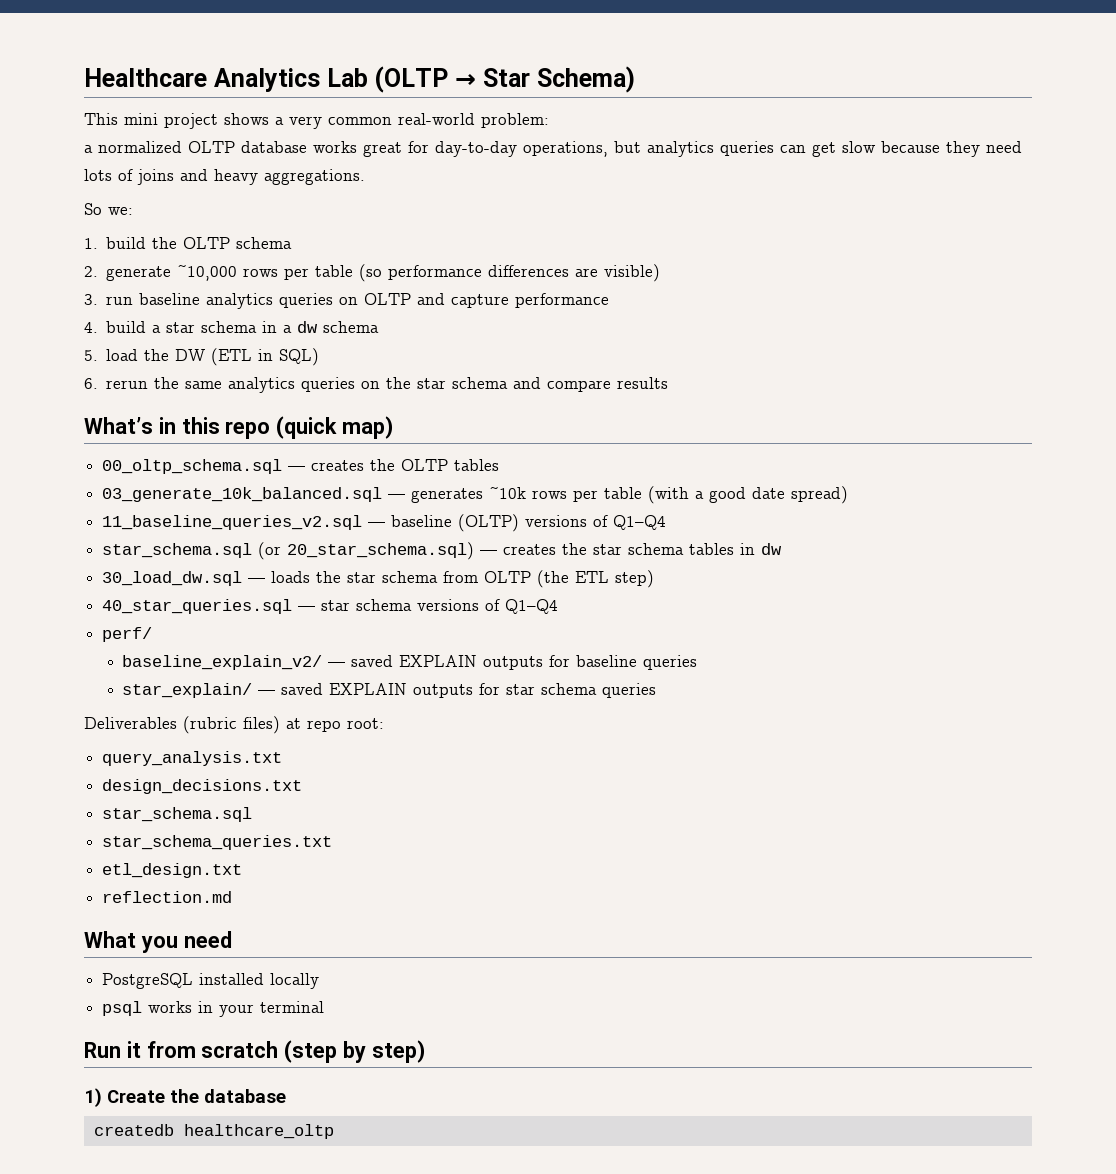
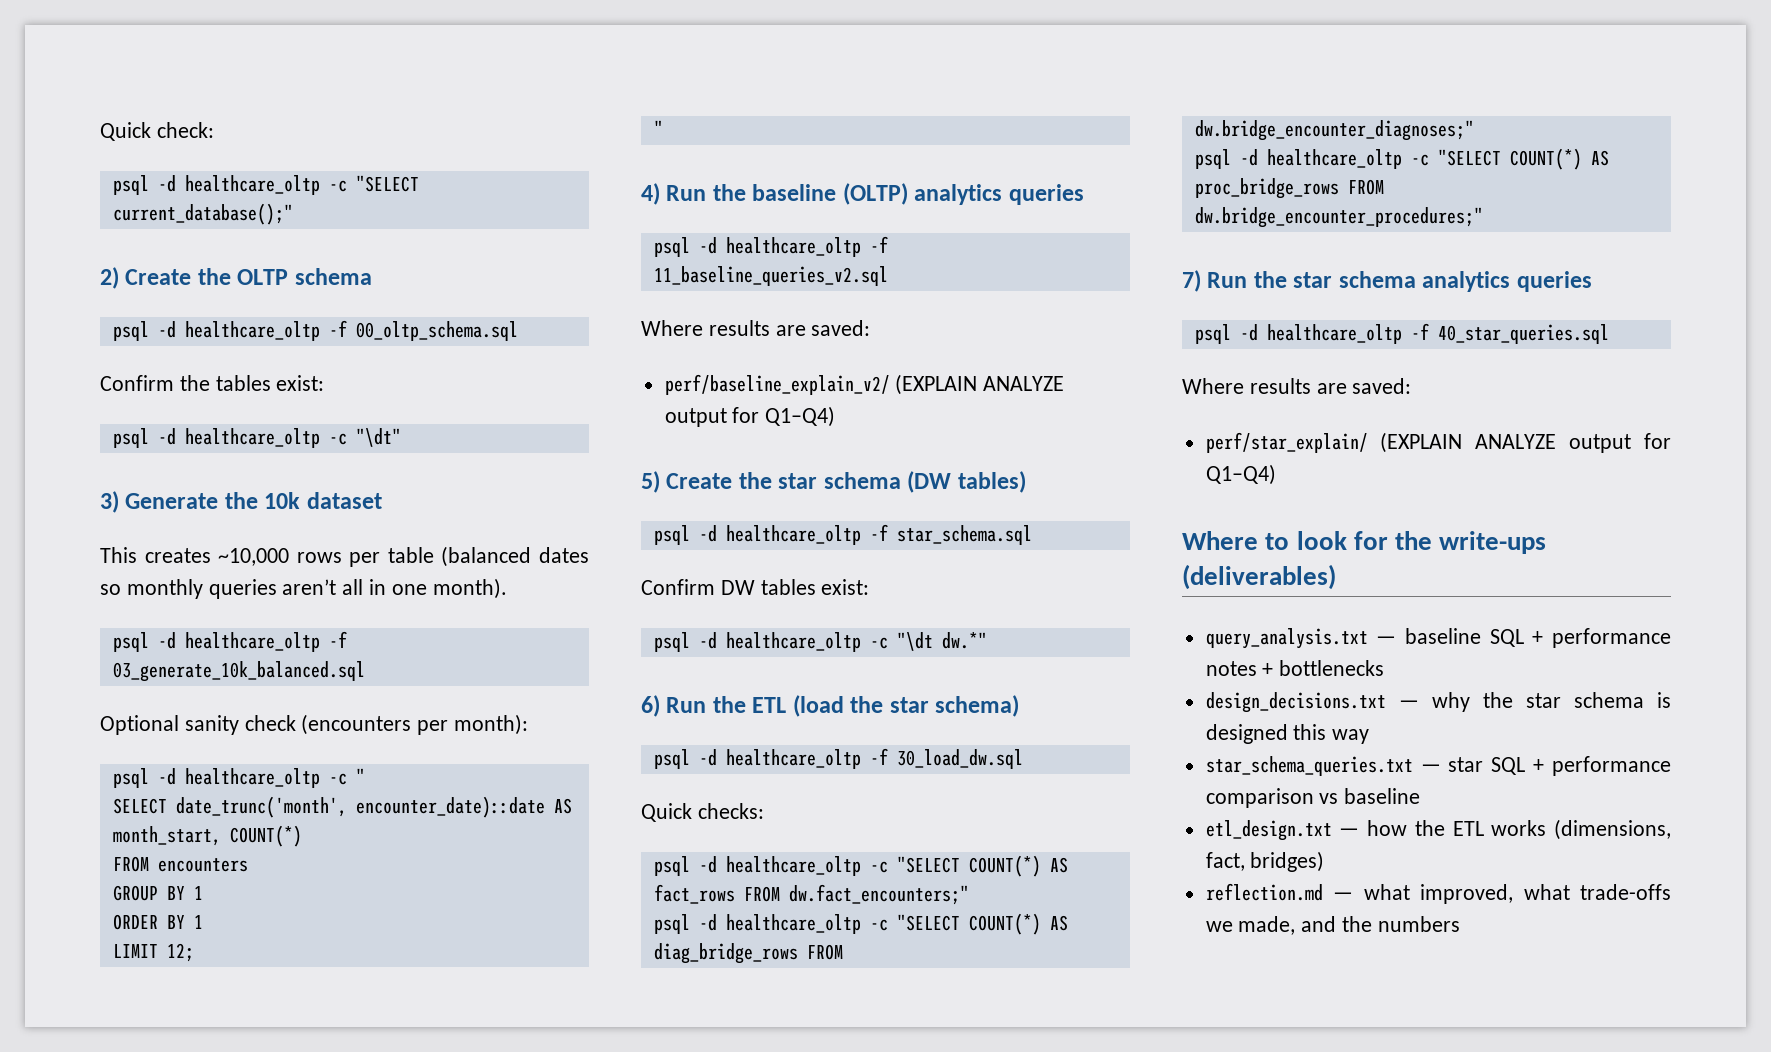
[84,66,635,93] [84,113,549,129] [84,141,1022,157] [84,169,365,185] [84,203,133,215] [84,237,293,249] [84,264,661,282] [84,293,610,309] [84,321,380,333] [84,348,320,366] [84,377,669,393] [84,416,394,439] [102,459,500,474] [102,486,849,504] [102,514,667,532] [102,542,783,560] [102,570,655,588] [102,599,559,614] [102,627,153,642] [122,655,698,670] [122,683,657,698] [84,716,384,734] [102,751,283,766] [102,779,303,794] [102,807,253,822] [102,835,333,850] [102,863,243,878] [102,891,233,903] [84,931,232,953] [102,973,320,989] [102,1001,325,1017] [84,1040,425,1063] [84,1088,286,1107] [93,1124,334,1139] Healthcare Analytics Lab (OLTP → Star Schema) // This mini project shows a very common real-world problem: // a normalized OLTP database works great for day-to-day operations, but analytics queries can get slow because they need lots of joins and heavy aggregations. // So we: // 1. build the OLTP schema // 2. generate ~10,000 rows per table (so performance differences are visible) // 3. run baseline analytics queries on OLTP and capture performance // 4. build a star schema in a dw schema // 5. load the DW (ETL in SQL) // 6. rerun the same analytics queries on the star schema and compare results // What’s in this repo (quick map) // 00_oltp_schema.sql — creates the OLTP tables // 03_generate_10k_balanced.sql — generates ~10k rows per table (with a good date spread) // 11_baseline_queries_v2.sql — baseline (OLTP) versions of Q1–Q4 // star_schema.sql (or 20_star_schema.sql) — creates the star schema tables in dw // 30_load_dw.sql — loads the star schema from OLTP (the ETL step) // 40_star_queries.sql — star schema versions of Q1–Q4 // perf/ // baseline_explain_v2/ — saved EXPLAIN outputs for baseline queries // star_explain/ — saved EXPLAIN outputs for star schema queries // Deliverables (rubric files) at repo root: // query_analysis.txt // design_decisions.txt // star_schema.sql // star_schema_queries.txt // etl_design.txt // reflection.md // What you need // PostgreSQL installed locally // psql works in your terminal // Run it from scratch (step by step) // 1) Create the database // createdb healthcare_oltp -> [100,122,214,141] [112,175,419,195] [112,203,293,225] [100,267,372,289] [112,320,518,341] [100,375,325,391] [112,428,401,448] [100,491,382,513] [100,546,589,567] [100,578,507,599] [112,631,347,652] [112,661,365,682] [100,714,529,735] [112,768,365,788] [112,796,572,818] [112,825,302,847] [112,856,248,872] [112,885,203,901] [112,914,203,930] [112,943,194,962] [653,120,663,136] [641,183,1084,205] [653,236,888,257] [653,266,888,286] [641,320,871,336] [664,374,1065,395] [664,406,836,427] [641,471,1026,493] [653,524,1032,545] [641,579,870,595] [653,632,987,652] [641,695,1020,717] [653,748,1023,769] [641,803,764,822] [653,855,1068,877] [653,884,969,905] [653,913,1068,935] [653,943,843,964] [1194,120,1474,141] [1194,148,1609,170] [1194,178,1384,199] [1194,207,1483,228] [1182,270,1592,292] [1194,323,1609,344] [1182,378,1412,394] [1205,432,1671,453] [1205,464,1276,485] [1182,531,1547,554] [1182,564,1336,590] [1205,628,1671,649] [1205,660,1385,676] [1205,692,1671,713] [1205,724,1370,744] [1205,756,1671,776] [1205,788,1421,808] [1205,819,1671,841] [1205,851,1325,872] [1205,883,1671,904] [1205,916,1460,935] Quick check: // psql -d healthcare_oltp -c "SELECT current_database();" // 2) Create the OLTP schema // psql -d healthcare_oltp -f 00_oltp_schema.sql // Confirm the tables exist: // psql -d healthcare_oltp -c "\dt" // 3) Generate the 10k dataset // This creates ~10,000 rows per table (balanced dates so monthly queries aren’t all in one month). // psql -d healthcare_oltp -f 03_generate_10k_balanced.sql // Optional sanity check (encounters per month): // psql -d healthcare_oltp -c " // SELECT date_trunc('month', encounter_date)::date AS month_start, COUNT(*) // FROM encounters // GROUP BY 1 // ORDER BY 1 // LIMIT 12; // " // 4) Run the baseline (OLTP) analytics queries // psql -d healthcare_oltp -f 11_baseline_queries_v2.sql // Where results are saved: // perf/baseline_explain_v2/ (EXPLAIN ANALYZE output for Q1–Q4) // 5) Create the star schema (DW tables) // psql -d healthcare_oltp -f star_schema.sql // Confirm DW tables exist: // psql -d healthcare_oltp -c "\dt dw.*" // 6) Run the ETL (load the star schema) // psql -d healthcare_oltp -f 30_load_dw.sql // Quick checks: // psql -d healthcare_oltp -c "SELECT COUNT(*) AS fact_rows FROM dw.fact_encounters;" // psql -d healthcare_oltp -c "SELECT COUNT(*) AS diag_bridge_rows FROM dw.bridge_encounter_diagnoses;" // psql -d healthcare_oltp -c "SELECT COUNT(*) AS proc_bridge_rows FROM dw.bridge_encounter_procedures;" // 7) Run the star schema analytics queries // psql -d healthcare_oltp -f 40_star_queries.sql // Where results are saved: // perf/star_explain/ (EXPLAIN ANALYZE output for Q1–Q4) // Where to look for the write-ups (deliverables) // query_analysis.txt — baseline SQL + performance notes + bottlenecks // design_decisions.txt — why the star schema is designed this way // star_schema_queries.txt — star SQL + performance comparison vs baseline // etl_design.txt — how the ETL works (dimensions, fact, bridges) // reflection.md — what improved, what trade-offs we made, and the numbers

